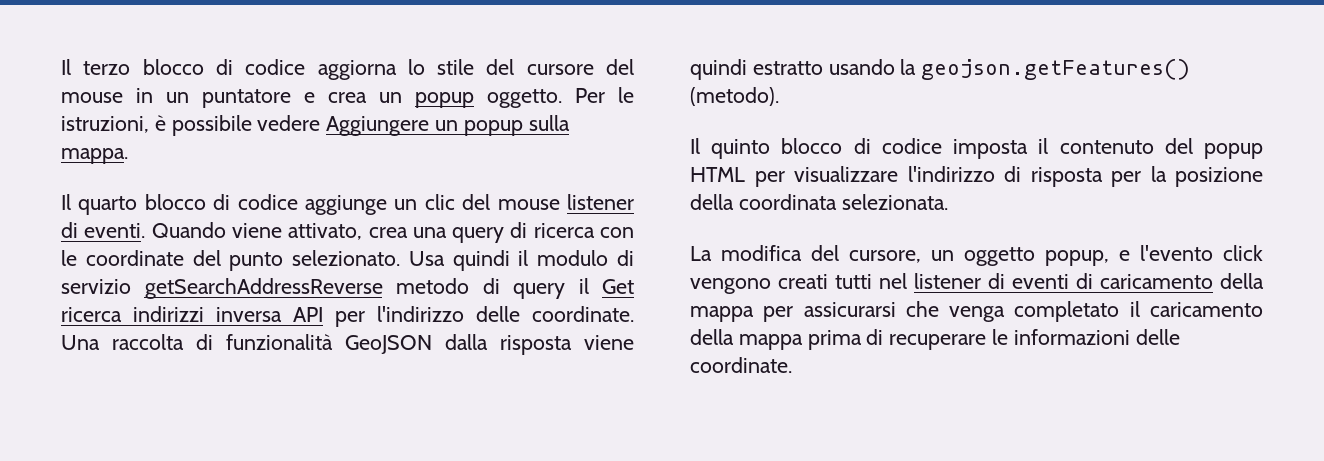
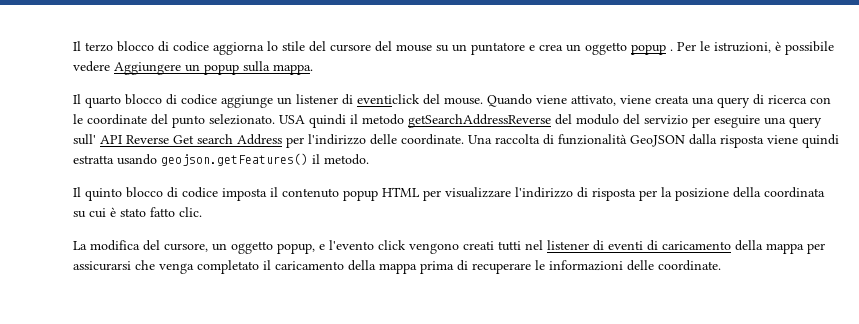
[136,88,153,103] in -> [436,45,449,52] su
[415,89,562,108] popup oggetto. -> [585,42,673,55] oggetto popup .
[424,194,634,210] [61,222,146,238] clic del mouse listener di eventi. -> [296,94,483,105] listener di eventiclick del mouse.
[368,227,408,238] crea -> [620,95,689,104] viene creata
[408,251,445,266] Usa -> [279,115,305,124] USA
[537,250,634,266] [61,278,634,299] [61,306,323,322] modulo di servizio getSearchAddressReverse metodo di query il Get ricerca indirizzi inversa API -> [362,114,822,128] [73,134,282,145] metodo getSearchAddressReverse del modulo del servizio per eseguire una query sull' API Reverse Get search Address
[752,59,1191,80] [690,87,779,106] estratto usando la geojson.getFeatures() (metodo). -> [73,153,369,166] estratta usando geojson.getFeatures() il metodo.
[1164,138,1193,154] del -> (339, 193) none
[841,194,948,210] selezionata. -> [73,207,202,218] su cui è stato fatto clic.

